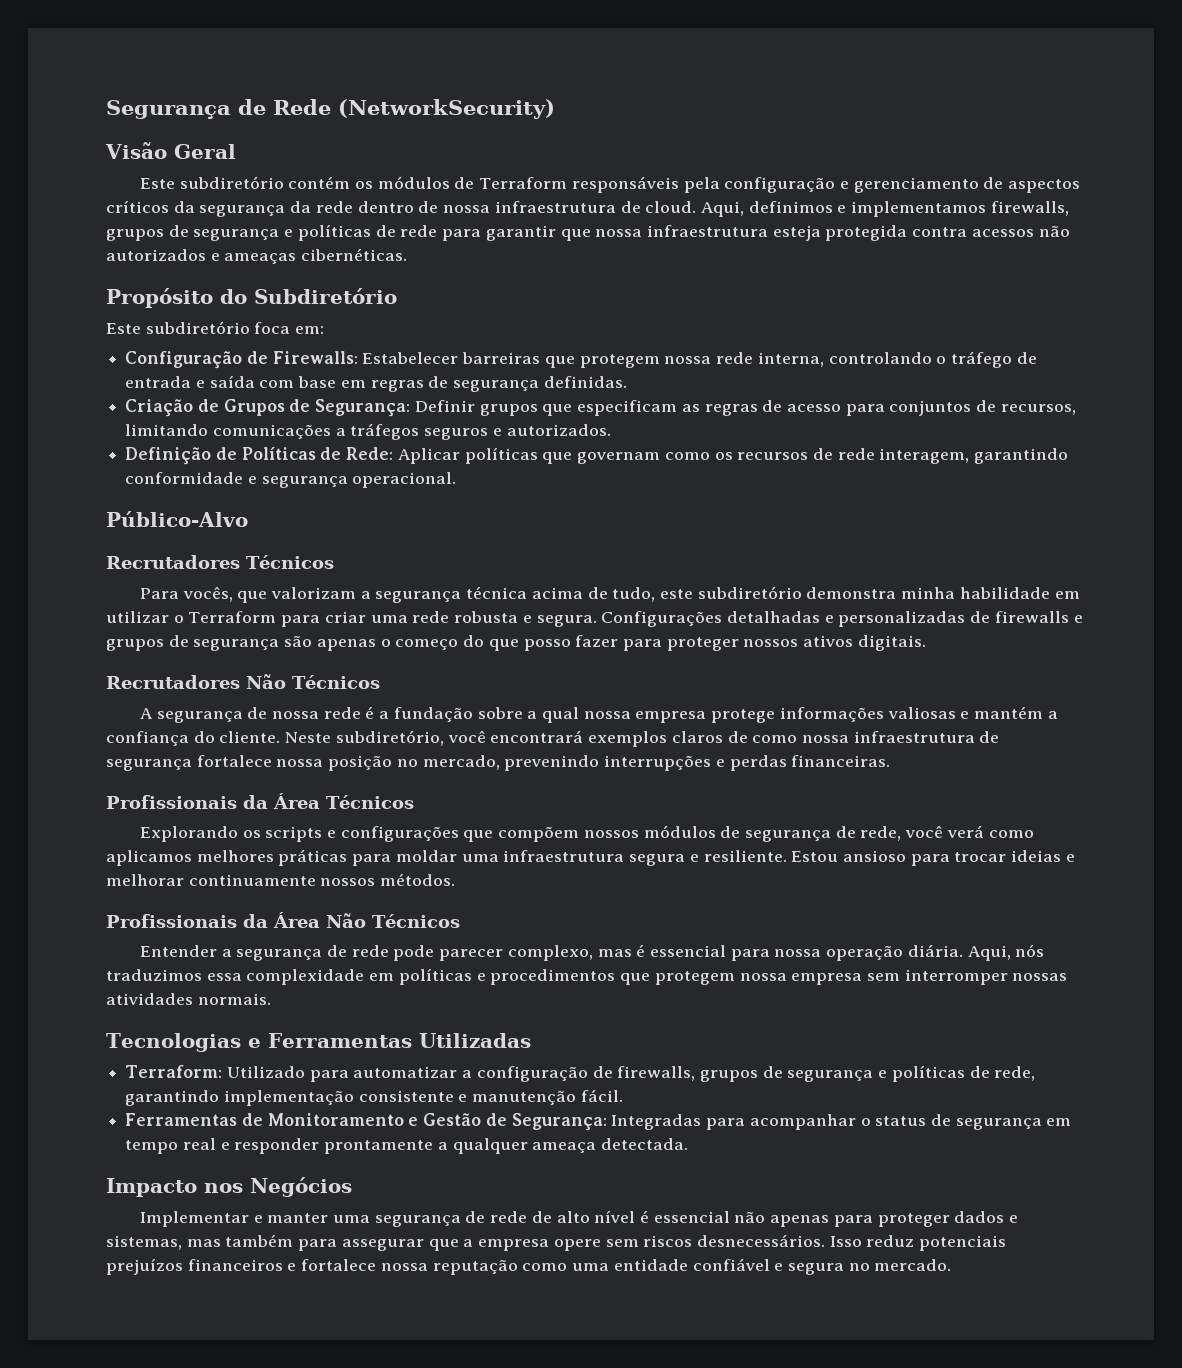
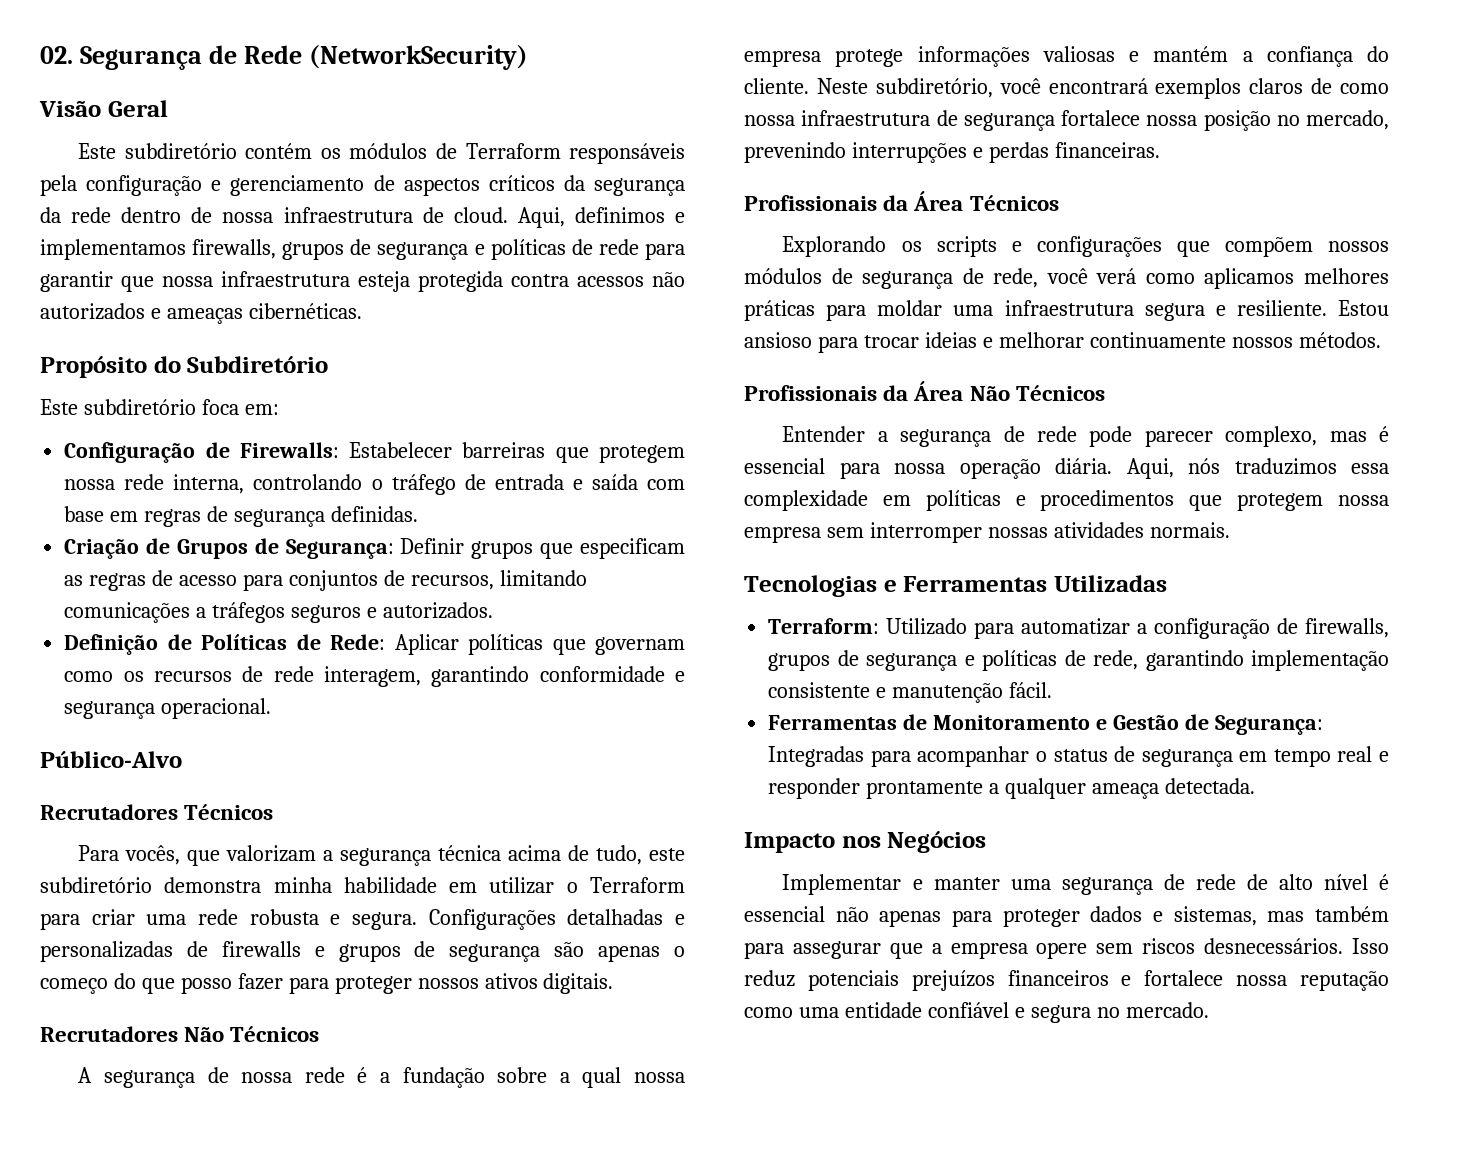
(106, 109) none -> [40,46,73,64] 02.

